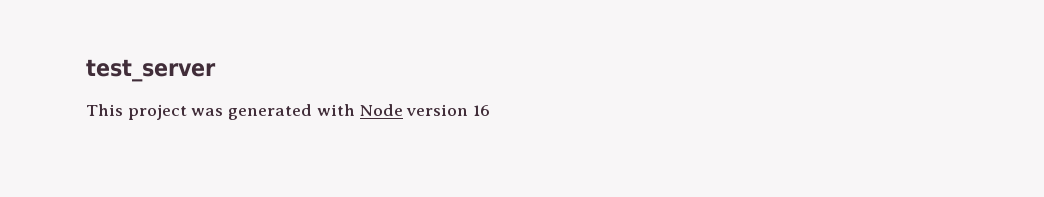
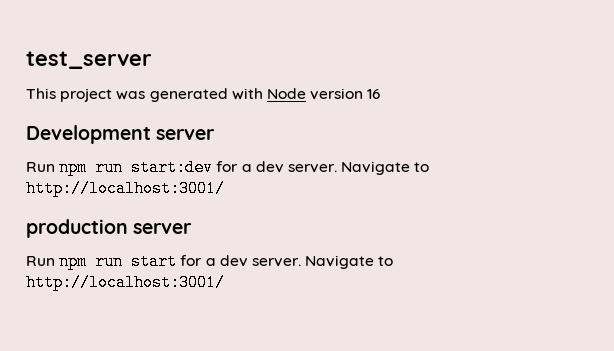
(491, 110) none -> [26,125,216,144] [26,159,430,176] [26,180,225,197] [26,219,193,238] [26,253,394,270] [26,274,225,291] // Development server // Run npm run start:dev for a dev server. Navigate to http://localhost:3001/ // production server // Run npm run start for a dev server. Navigate to http://localhost:3001/

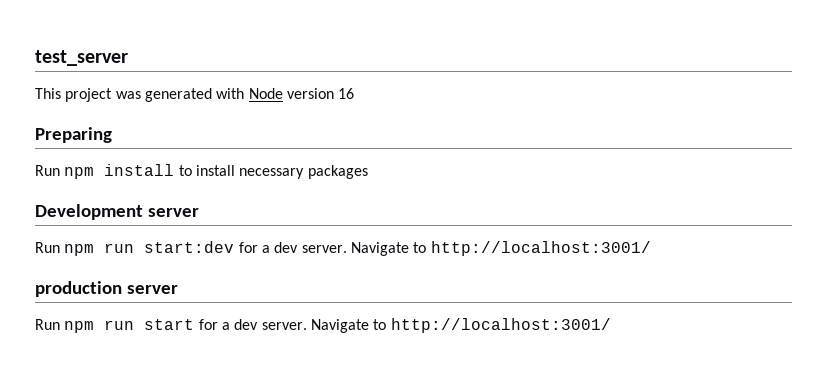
(381, 94) none -> [35,127,112,143] [35,164,368,179] // Preparing // Run npm install to install necessary packages

